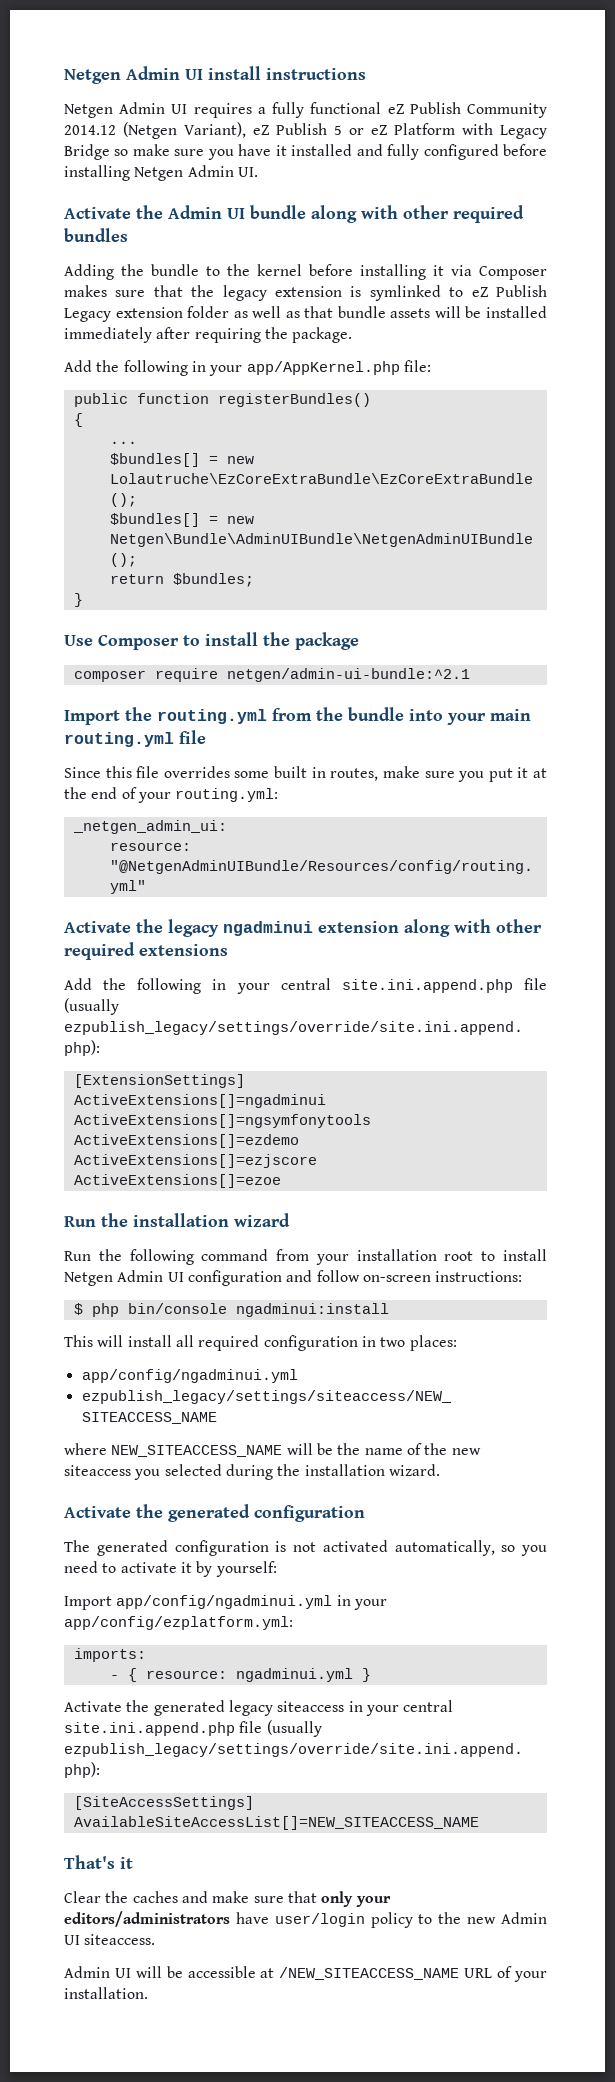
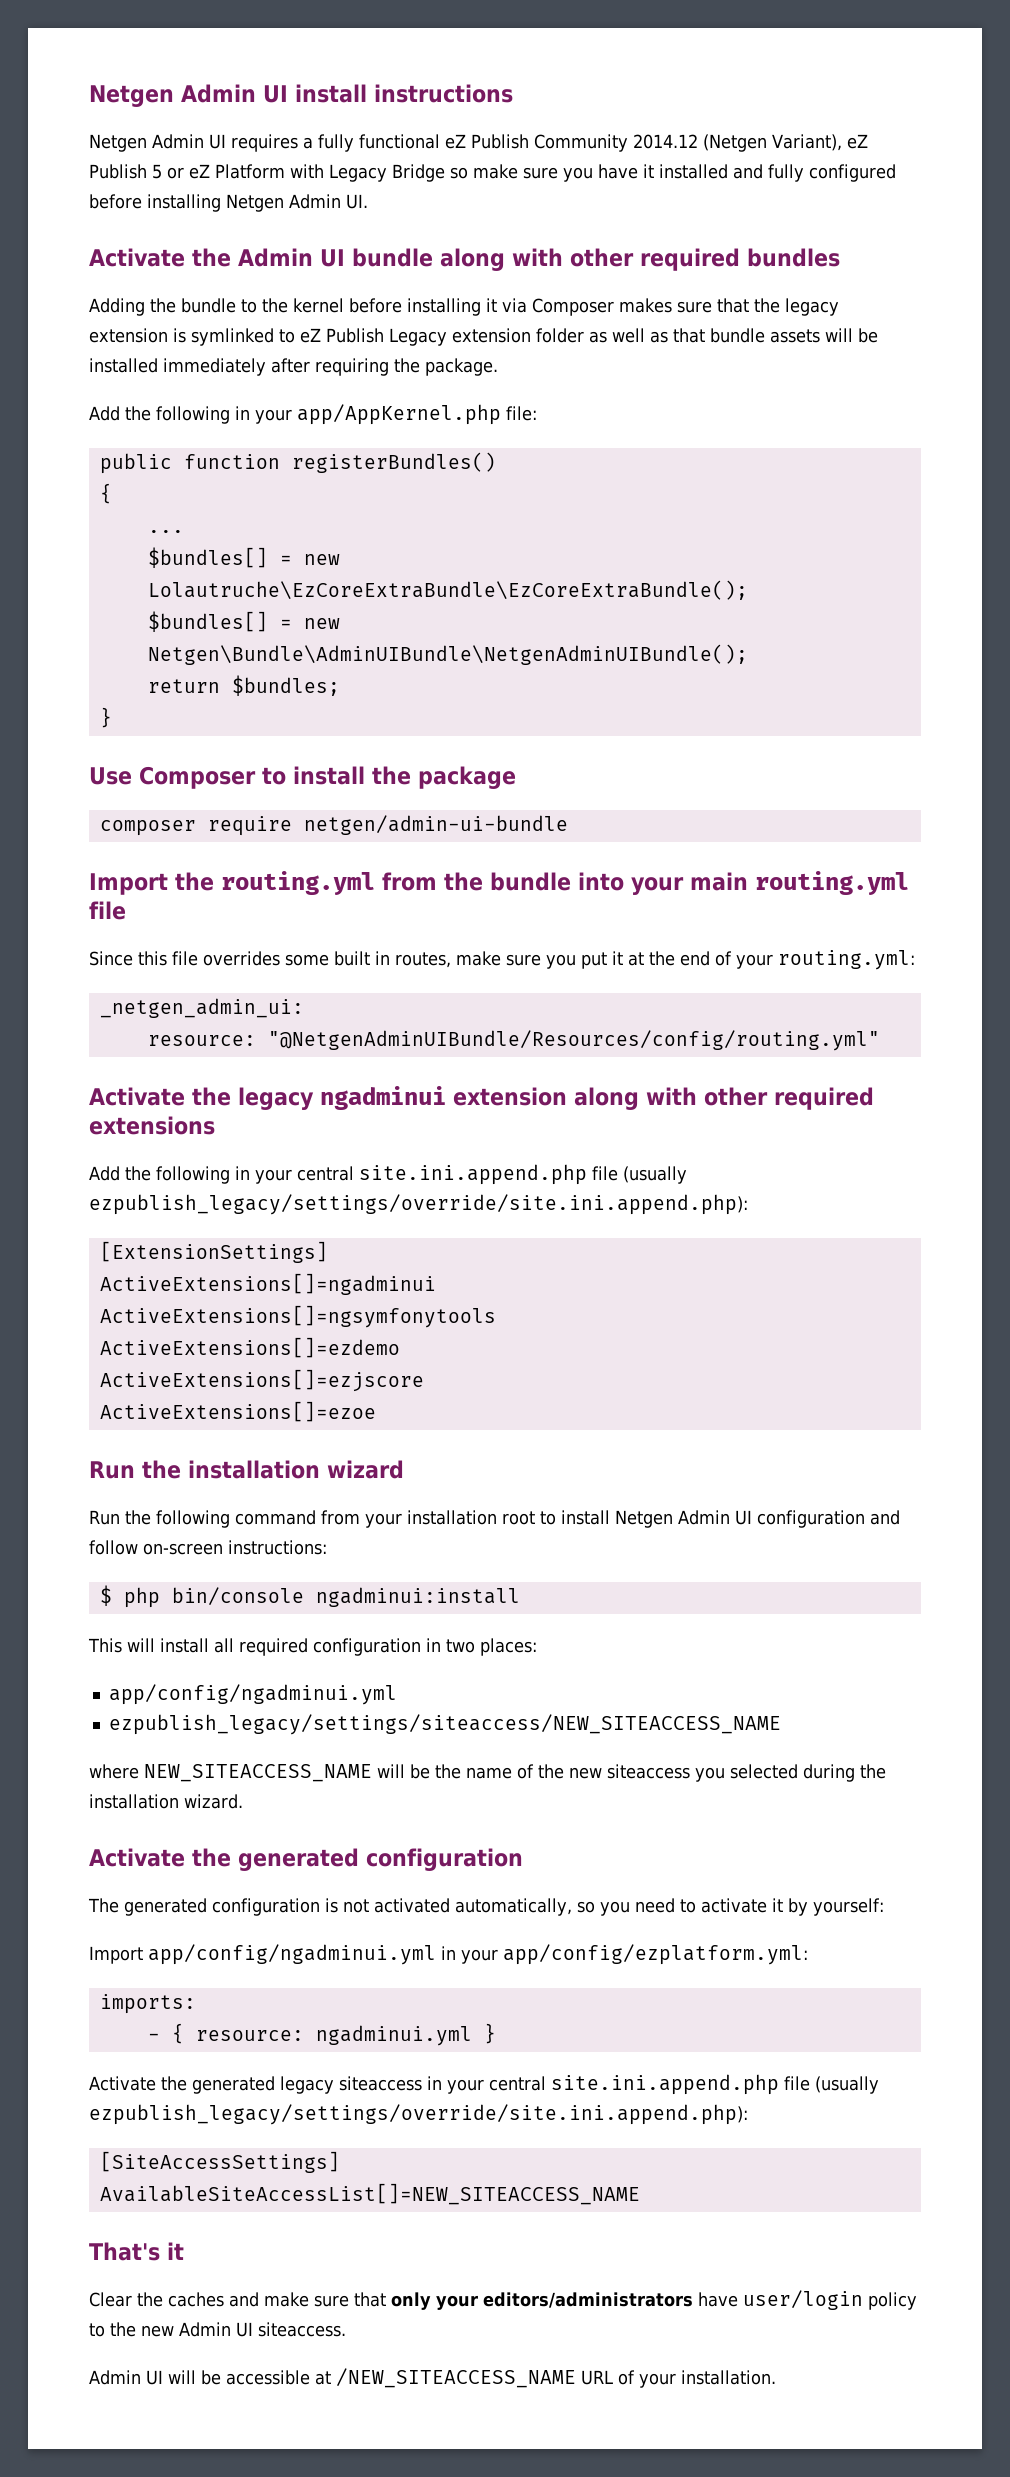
[226,668,470,682] netgen/admin-ui-bundle:^2.1 -> [303,815,568,835] netgen/admin-ui-bundle

